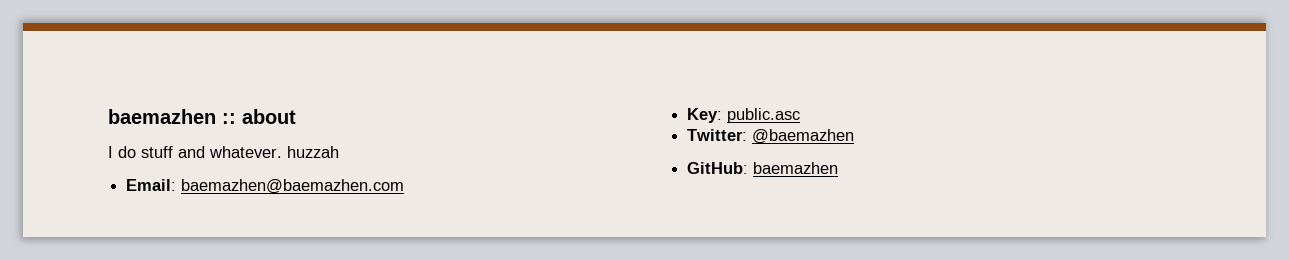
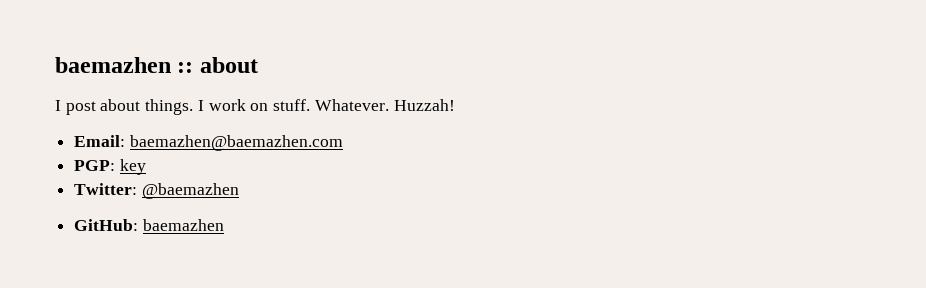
[118,146,339,158] do stuff and whatever. huzzah -> [65,99,455,115] post about things. I work on stuff. Whatever. Huzzah!
[687,108,801,123] Key: public.asc -> [74,159,146,175] PGP: key

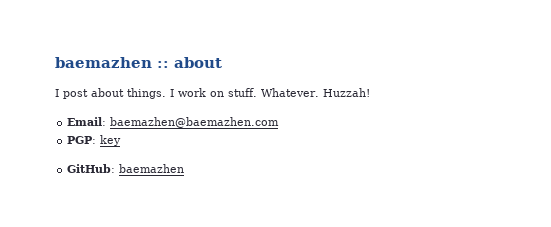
[74,183,239,199] // Twitter: @baemazhen -> (122, 140) none

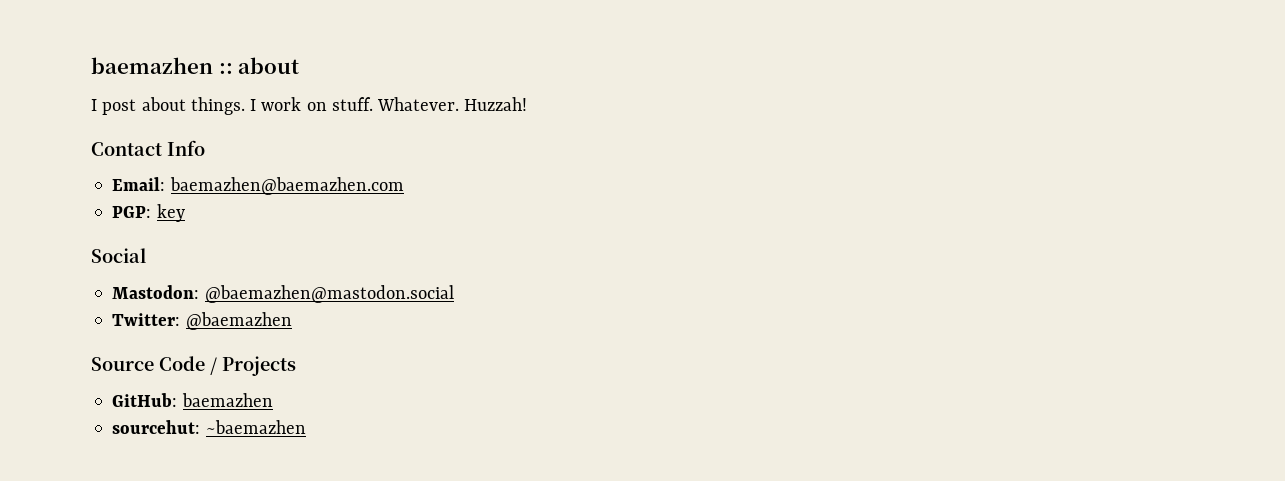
(370, 92) none -> [91,140,205,156] // Contact Info
(122, 140) none -> [91,248,146,263] [112,285,454,303] [112,312,292,330] [91,356,296,376] // Social // Mastodon: @baemazhen@mastodon.social // Twitter: @baemazhen // Source Code / Projects
(185, 168) none -> [112,420,306,434] // sourcehut: ~baemazhen

